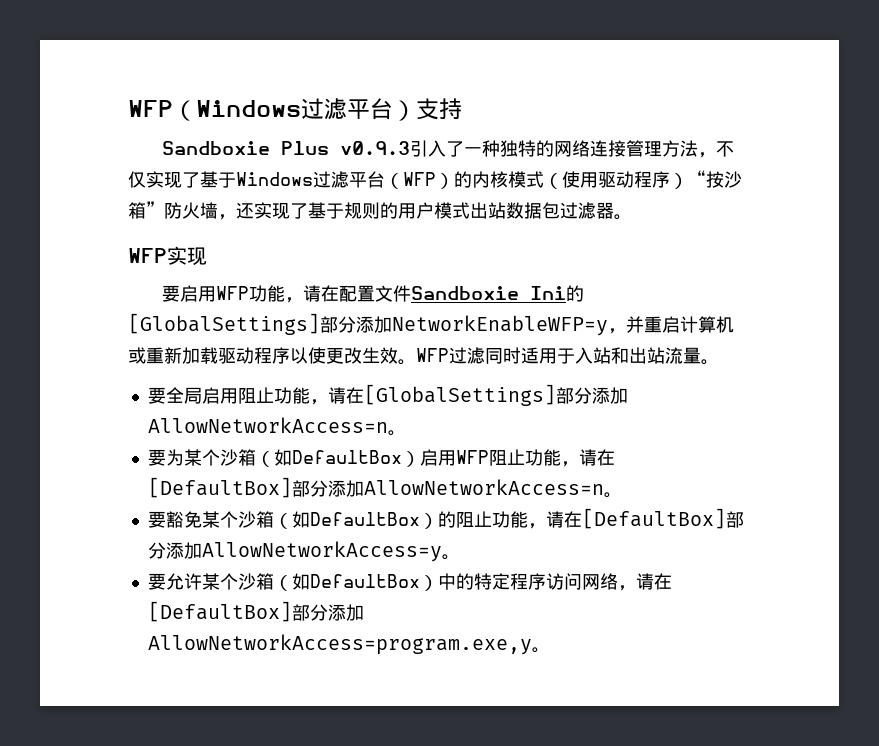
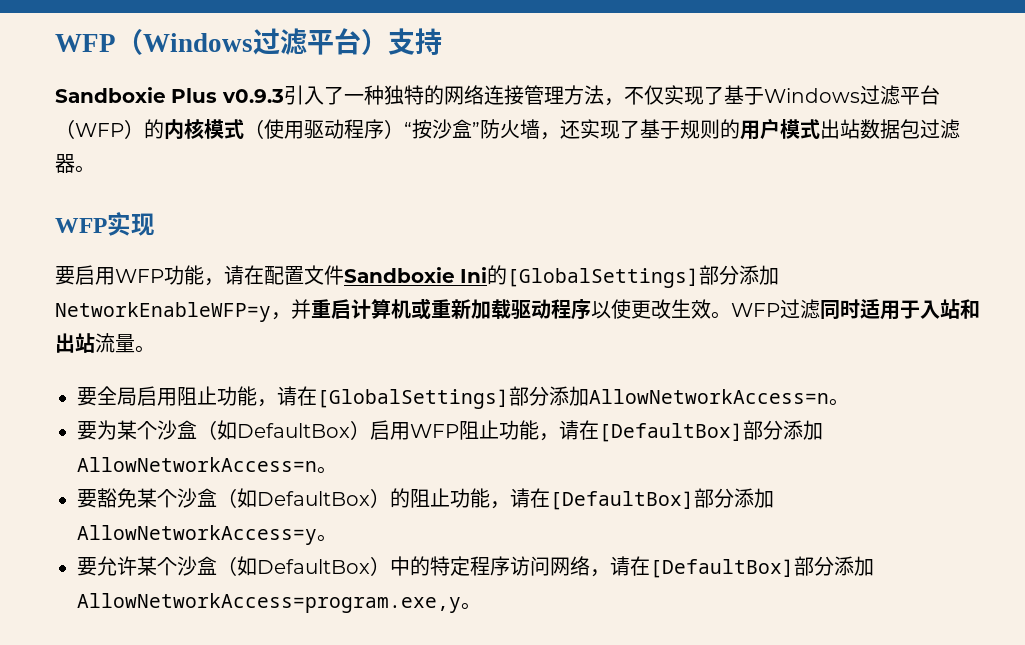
[128,202,146,219] 箱 -> [452,119,472,138] 盒
[237,449,256,466] 箱 -> [177,420,197,439] 盒
[255,511,274,528] 箱 -> [197,488,217,507] 盒
[255,573,274,590] 箱 -> [197,556,217,575] 盒

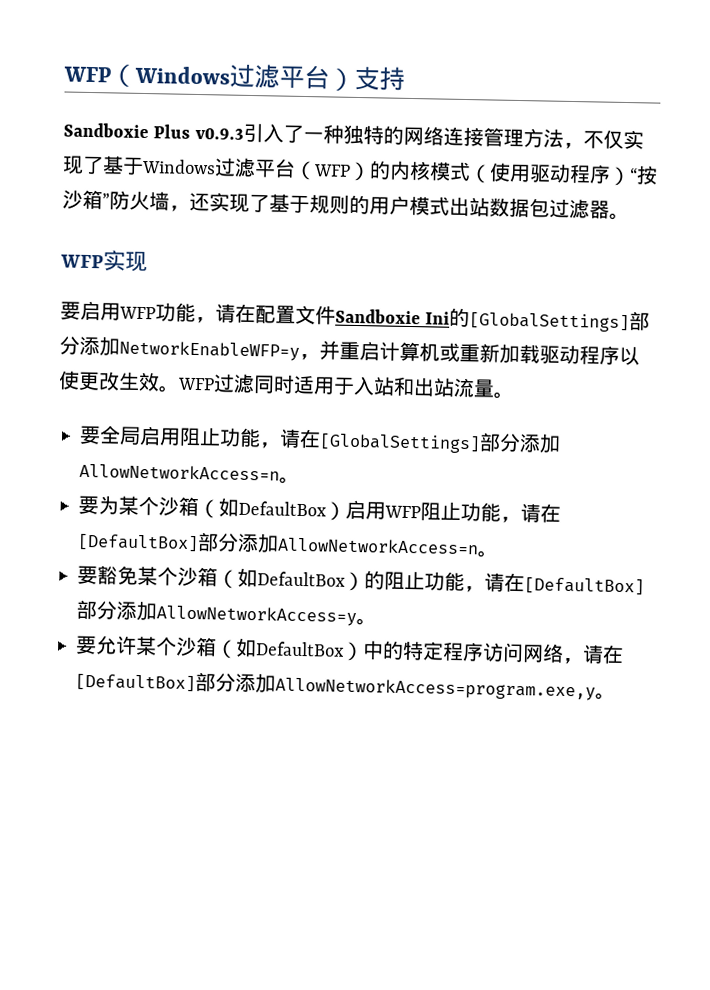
[452,119,472,138] 盒 -> [82,189,103,210] 箱
[177,420,197,439] 盒 -> [178,496,199,517] 箱
[197,488,217,507] 盒 -> [197,567,218,587] 箱
[197,556,217,575] 盒 -> [195,637,217,657] 箱

